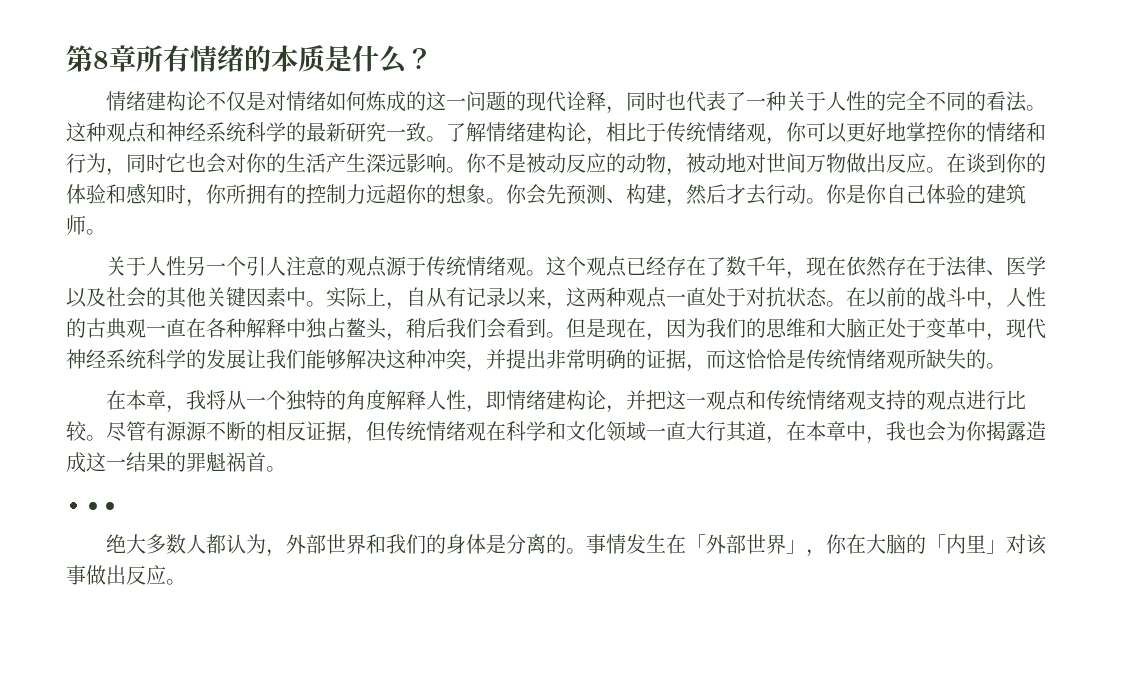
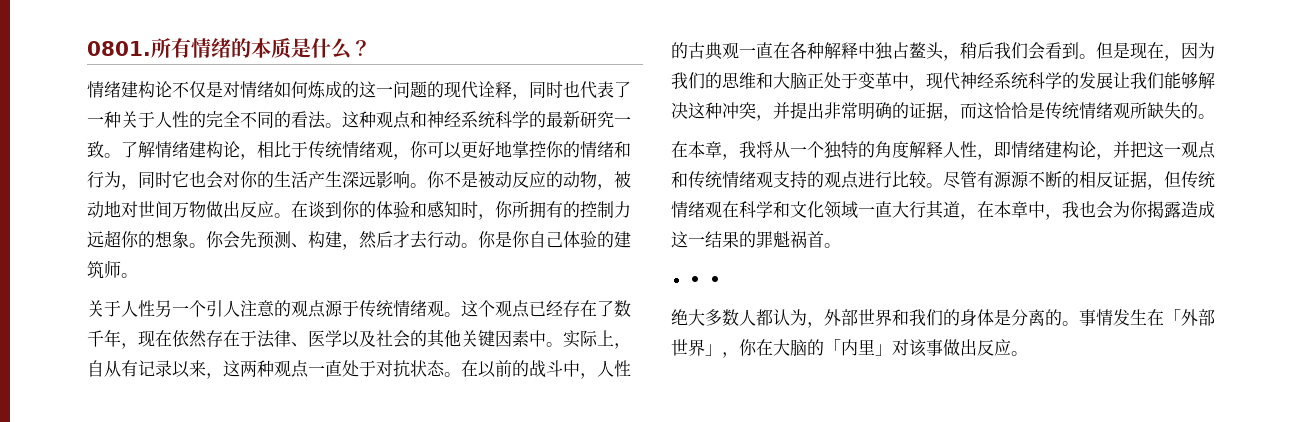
[66,45,136,72] 第8章 -> [87,41,151,56] 0801.

